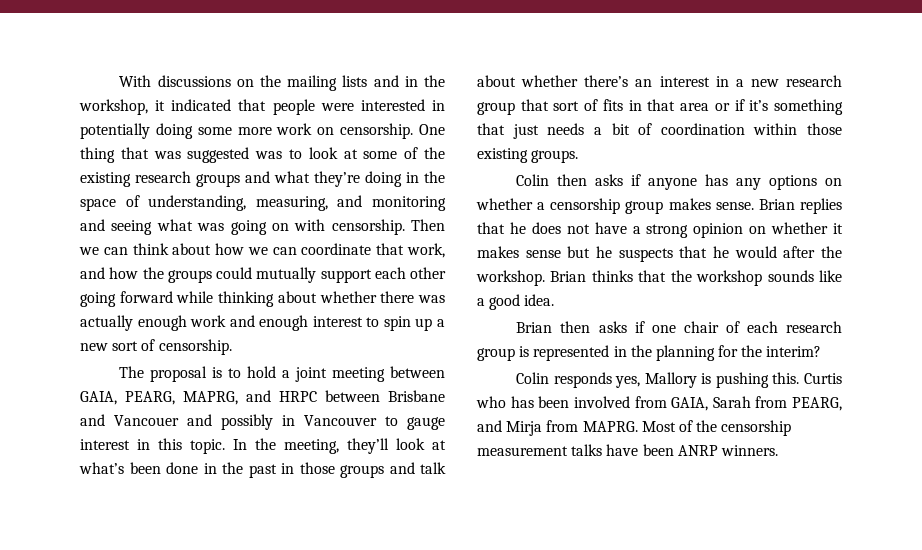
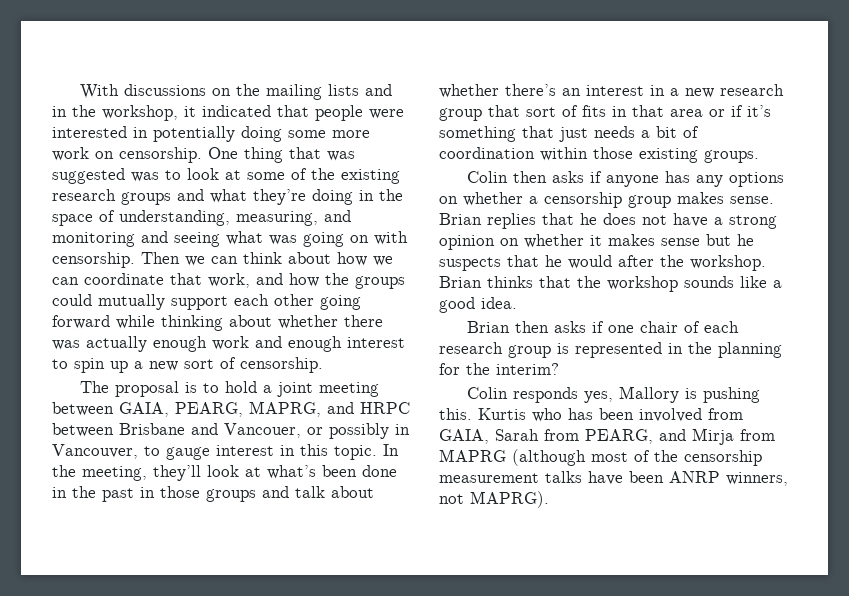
[114,414,212,426] Vancouer and -> [224,423,323,438] Vancouer, or
[304,415,377,426] Vancouver -> [52,444,138,459] Vancouver,
[804,373,842,384] Curtis -> [478,408,526,420] Kurtis
[582,421,676,432] MAPRG. Most -> [439,449,628,466] MAPRG (although most
[720,445,778,456] winners. -> [726,472,788,486] [439,491,549,508] winners, not MAPRG).

